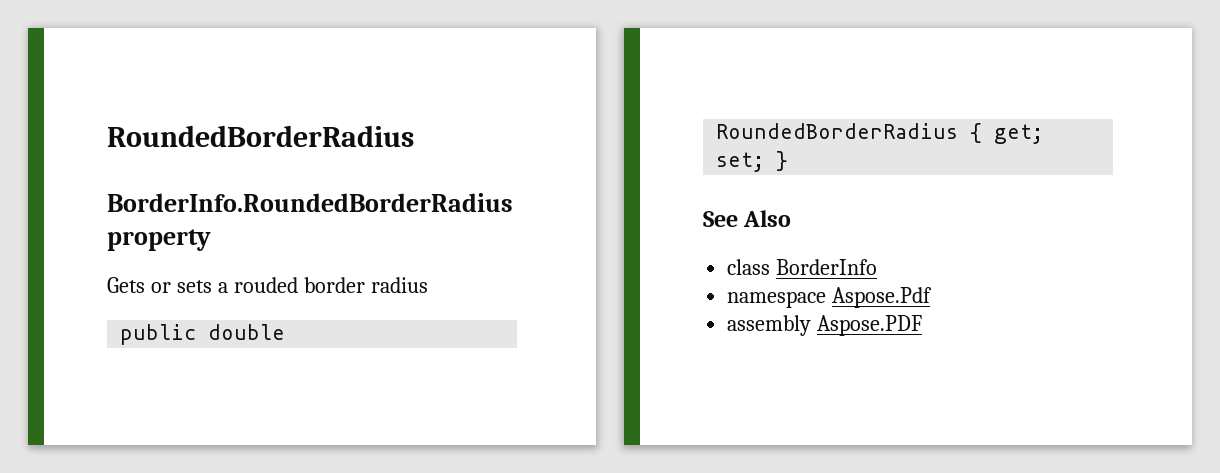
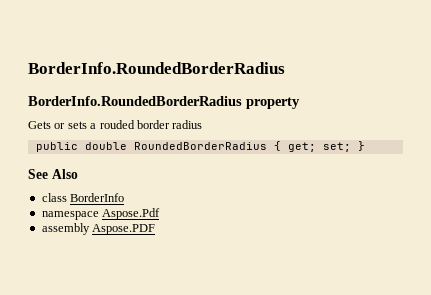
[107,125,414,147] RoundedBorderRadius -> [28,62,285,74] BorderInfo.RoundedBorderRadius

